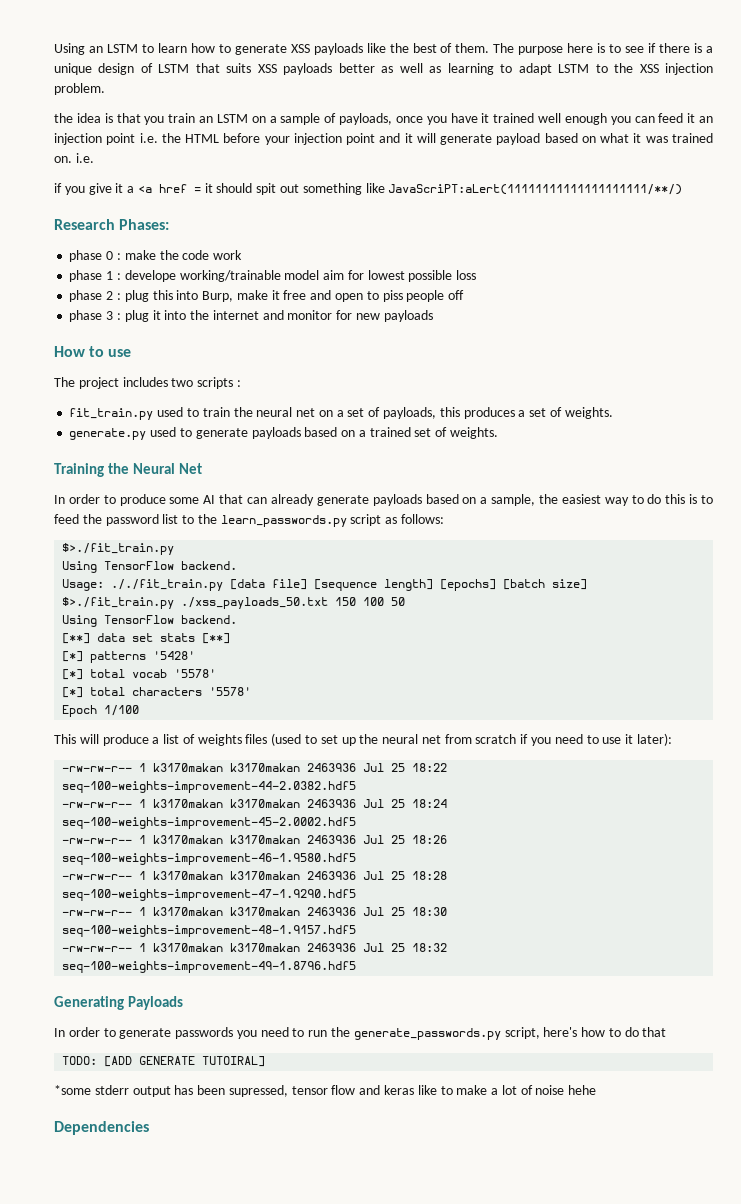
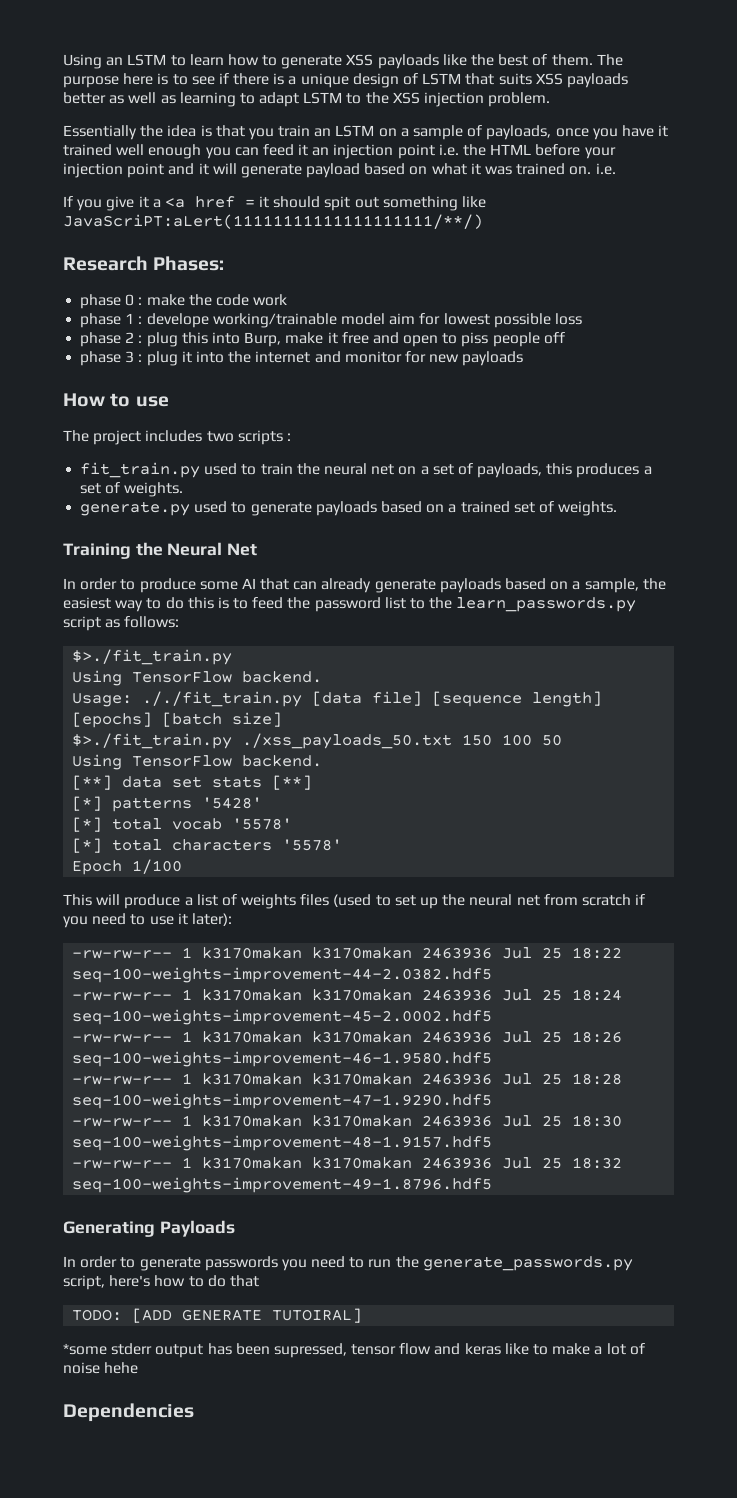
(105, 89) none -> [63,125,137,140] Essentially
[54,183,62,193] if -> [63,196,73,207] If

